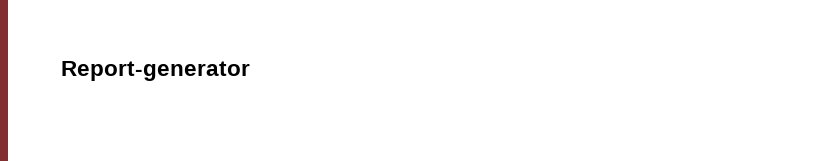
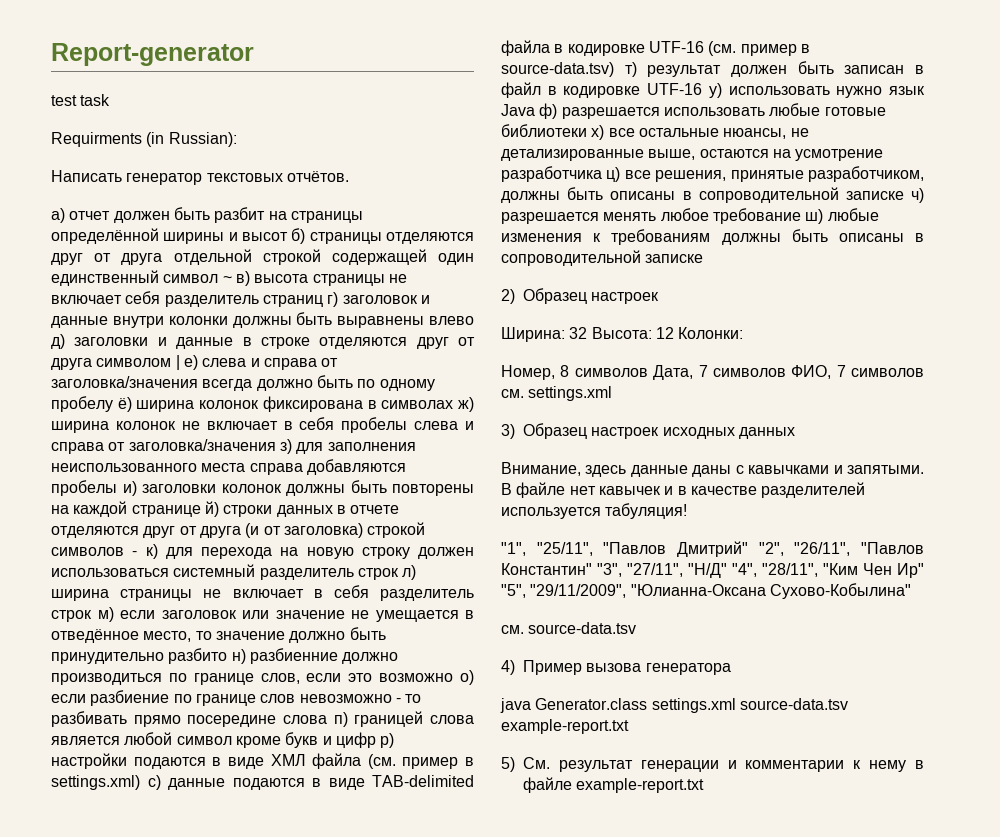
(250, 71) none -> [51,94,111,106] [51,132,237,147] [51,170,349,185] [51,207,363,223] [51,228,474,244] [51,249,475,265] [51,270,407,286] [51,291,430,307] [51,312,474,328] [51,334,475,349] [51,355,339,370] [51,375,435,391] [51,396,475,412] [51,417,474,433] [51,439,416,454] [51,459,406,475] [51,480,474,496] [51,501,400,517] [51,522,426,538] [51,544,474,559] [51,564,417,580] [51,585,475,601] [51,607,474,622] [51,627,386,643] [51,648,399,664] [51,670,474,685] [51,690,422,706] [51,711,475,727] [51,732,395,748] [51,753,474,769] [51,775,474,790] [501,40,810,56] [501,61,925,77] [501,82,925,98] [501,103,886,119] [501,124,809,140] [501,149,884,161] [501,166,924,182] [501,187,925,203] [501,208,879,224] [501,229,924,245] [501,250,704,266] [501,288,660,304] [501,327,744,342] [501,365,924,380] [501,386,613,401] [501,423,795,439] [501,462,924,477] [501,482,866,498] [501,503,688,519] [501,541,924,557] [501,563,924,578] [501,583,911,599] [501,622,637,634] [501,660,731,675] [500,698,848,713] [501,719,629,734] [501,757,924,772] [523,777,705,793] // test task // Requirments (in Russian): // Написать генератор текстовых отчётов. // а) отчет должен быть разбит на страницы определённой ширины и высот б) страницы отделяются друг от друга отдельной строкой содержащей один единственный символ ~ в) высота страницы не включает себя разделитель страниц г) заголовок и данные внутри колонки должны быть выравнены влево д) заголовки и данные в строке отделяются друг от друга символом | е) слева и справа от заголовка/значения всегда должно быть по одному пробелу ё) ширина колонок фиксирована в символах ж) ширина колонок не включает в себя пробелы слева и справа от заголовка/значения з) для заполнения неиспользованного места справа добавляются пробелы и) заголовки колонок должны быть повторены на каждой странице й) строки данных в отчете отделяются друг от друга (и от заголовка) строкой символов - к) для перехода на новую строку должен использоваться системный разделитель строк л) ширина страницы не включает в себя разделитель строк м) если заголовок или значение не умещается в отведённое место, то значение должно быть принудительно разбито н) разбиенние должно производиться по границе слов, если это возможно о) если разбиение по границе слов невозможно - то разбивать прямо посередине слова п) границей слова является любой символ кроме букв и цифр р) настройки подаются в виде ХМЛ файла (см. пример в settings.xml) с) данные подаются в виде TAB-delimited файла в кодировке UTF-16 (см. пример в source-data.tsv) т) результат должен быть записан в файл в кодировке UTF-16 у) использовать нужно язык Java ф) разрешается использовать любые готовые библиотеки х) все остальные нюансы, не детализированные выше, остаются на усмотрение разработчика ц) все решения, принятые разработчиком, должны быть описаны в сопроводительной записке ч) разрешается менять любое требование ш) любые изменения к требованиям должны быть описаны в сопроводительной записке // 2) Образец настроек // Ширина: 32 Высота: 12 Колонки: // Номер, 8 символов Дата, 7 символов ФИО, 7 символов см. settings.xml // 3) Образец настроек исходных данных // Внимание, здесь данные даны с кавычками и запятыми. В файле нет кавычек и в качестве разделителей используется табуляция! // "1", "25/11", "Павлов Дмитрий" "2", "26/11", "Павлов Константин" "3", "27/11", "Н/Д" "4", "28/11", "Ким Чен Ир" "5", "29/11/2009", "Юлианна-Оксана Сухово-Кобылина" // см. source-data.tsv // 4) Пример вызова генератора // java Generator.class settings.xml source-data.tsv example-report.txt // 5) См. результат генерации и комментарии к нему в файле example-report.txt

